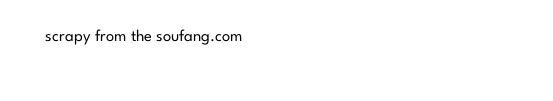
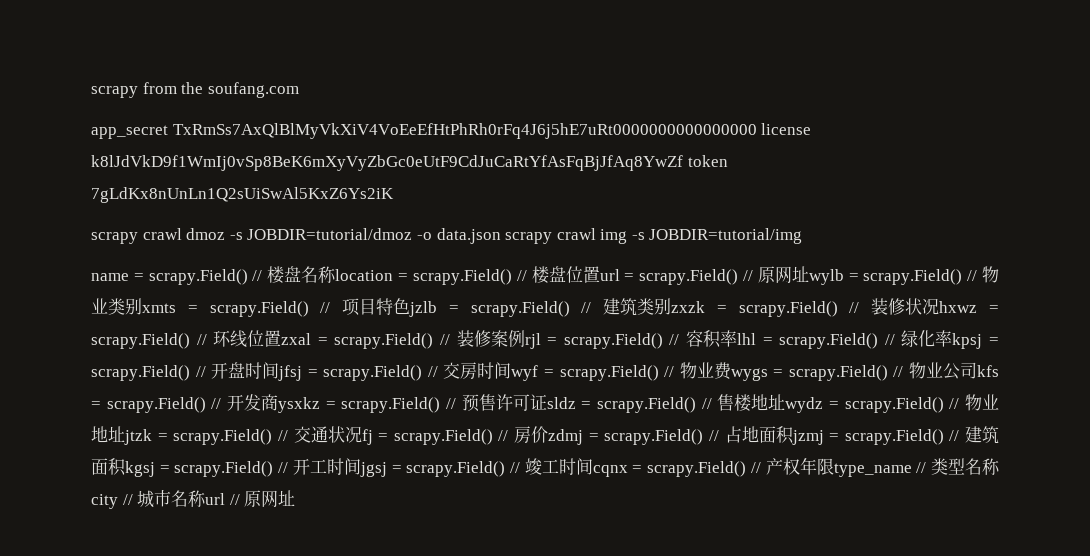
(243, 37) none -> [91,123,812,139] [91,155,728,171] [91,187,394,203] [91,228,803,244] [91,266,999,285] [91,298,999,317] [91,330,1000,349] [91,362,999,381] [91,394,999,413] [91,426,999,445] [91,457,1000,477] [91,490,296,509] // app_secret TxRmSs7AxQlBlMyVkXiV4VoEeEfHtPhRh0rFq4J6j5hE7uRt0000000000000000 license k8lJdVkD9f1WmIj0vSp8BeK6mXyVyZbGc0eUtF9CdJuCaRtYfAsFqBjJfAq8YwZf token 7gLdKx8nUnLn1Q2sUiSwAl5KxZ6Ys2iK // scrapy crawl dmoz -s JOBDIR=tutorial/dmoz -o data.json scrapy crawl img -s JOBDIR=tutorial/img // name = scrapy.Field() // 楼盘名称location = scrapy.Field() // 楼盘位置url = scrapy.Field() // 原网址wylb = scrapy.Field() // 物业类别xmts = scrapy.Field() // 项目特色jzlb = scrapy.Field() // 建筑类别zxzk = scrapy.Field() // 装修状况hxwz = scrapy.Field() // 环线位置zxal = scrapy.Field() // 装修案例rjl = scrapy.Field() // 容积率lhl = scrapy.Field() // 绿化率kpsj = scrapy.Field() // 开盘时间jfsj = scrapy.Field() // 交房时间wyf = scrapy.Field() // 物业费wygs = scrapy.Field() // 物业公司kfs = scrapy.Field() // 开发商ysxkz = scrapy.Field() // 预售许可证sldz = scrapy.Field() // 售楼地址wydz = scrapy.Field() // 物业地址jtzk = scrapy.Field() // 交通状况fj = scrapy.Field() // 房价zdmj = scrapy.Field() // 占地面积jzmj = scrapy.Field() // 建筑面积kgsj = scrapy.Field() // 开工时间jgsj = scrapy.Field() // 竣工时间cqnx = scrapy.Field() // 产权年限type_name // 类型名称city // 城市名称url // 原网址

